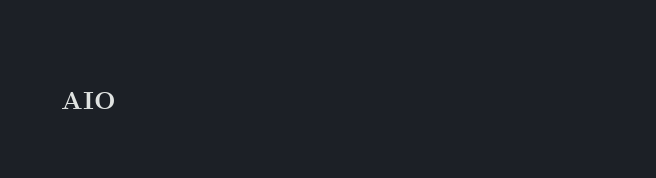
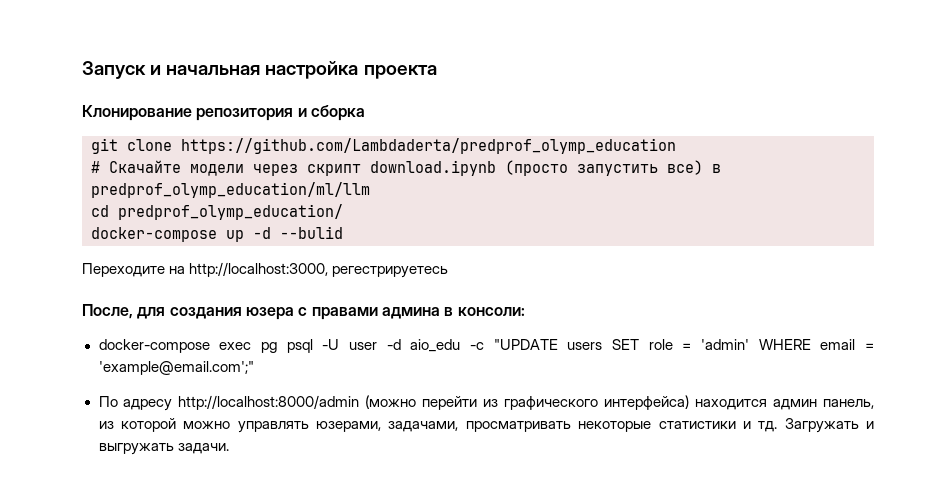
[61,92,116,109] AIO -> [82,61,437,79] [82,105,365,121] [91,138,676,154] [91,160,721,176] [91,182,370,198] [91,204,343,220] [91,226,343,242] [82,262,449,278] [82,304,525,320] [98,339,874,353] [98,361,254,375] [98,395,875,411] [98,418,874,433] [98,443,229,455] Запуск и начальная настройка проекта // Клонирование репозитория и сборка // git clone https://github.com/Lambdaderta/predprof_olymp_education // # Скачайте модели через скрипт download.ipynb (просто запустить все) в predprof_olymp_education/ml/llm // cd predprof_olymp_education/ // docker-compose up -d --bulid // Переходите на http://localhost:3000, регестрируетесь // После, для создания юзера с правами админа в консоли: // docker-compose exec pg psql -U user -d aio_edu -c "UPDATE users SET role = 'admin' WHERE email = 'example@email.com';" // По адресу http://localhost:8000/admin (можно перейти из графического интерфейса) находится админ панель, из которой можно управлять юзерами, задачами, просматривать некоторые статистики и тд. Загружать и выгружать задачи.

